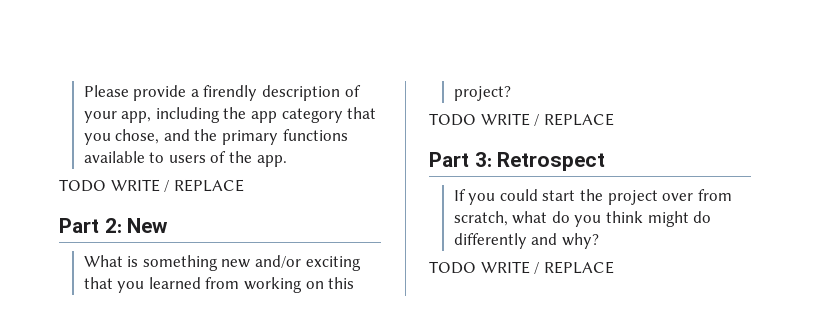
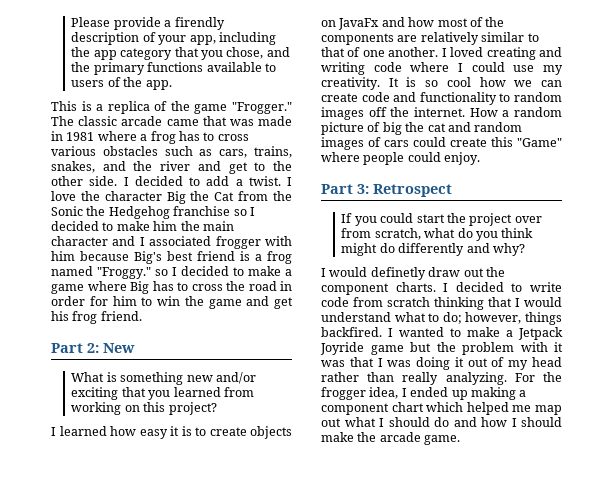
[59,179,244,192] TODO WRITE / REPLACE -> [51,101,292,114] [51,116,292,126] [51,131,249,144] [51,146,292,158] [51,161,292,174] [51,176,292,186] [51,191,292,204] [51,206,255,219] [51,221,234,231] [51,236,292,249] [51,251,292,264] [51,266,292,279] [51,281,292,294] [51,296,293,309] [51,311,142,324] This is a replica of the game "Frogger." The classic arcade came that was made in 1981 where a frog has to cross various obstacles such as cars, trains, snakes, and the river and get to the other side. I decided to add a twist. I love the character Big the Cat from the Sonic the Hedgehog franchise so I decided to make him the main character and I associated frogger with him because Big's best friend is a frog named "Froggy." so I decided to make a game where Big has to cross the road in order for him to win the game and get his frog friend.
[429,113,614,126] TODO WRITE / REPLACE -> [51,426,292,439] [321,17,505,30] [321,32,539,45] [321,47,562,60] [321,62,563,75] [321,77,562,90] [321,92,562,105] [321,107,562,120] [321,122,523,135] [321,137,562,150] [321,152,481,165] I learned how easy it is to create objects on JavaFx and how most of the components are relatively similar to that of one another. I loved creating and writing code where I could use my creativity. It is so cool how we can create code and functionality to random images off the internet. How a random picture of big the cat and random images of cars could create this "Game" where people could enjoy.
[429,261,614,274] TODO WRITE / REPLACE -> [321,267,505,280] [321,282,562,295] [321,297,562,310] [321,312,562,325] [321,327,563,340] [320,342,563,355] [321,357,562,370] [321,372,562,385] [321,387,527,400] [321,402,562,415] [321,417,562,427] [321,432,461,445] I would definetly draw out the component charts. I decided to write code from scratch thinking that I would understand what to do; however, things backfired. I wanted to make a Jetpack Joyride game but the problem with it was that I was doing it out of my head rather than really analyzing. For the frogger idea, I ended up making a component chart which helped me map out what I should do and how I should make the arcade game.

